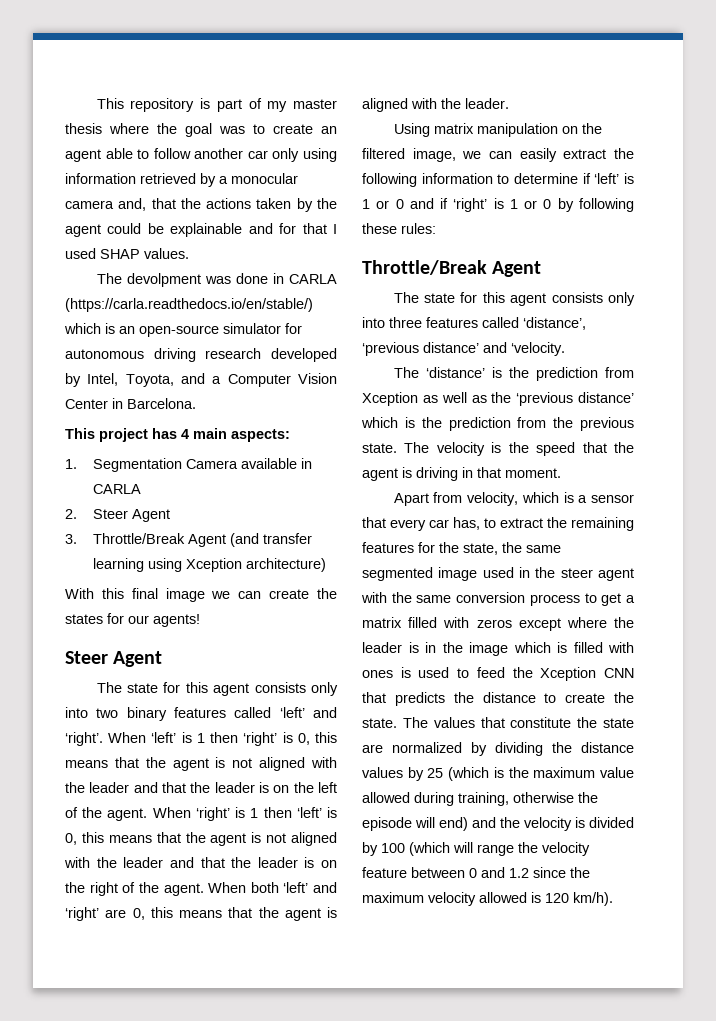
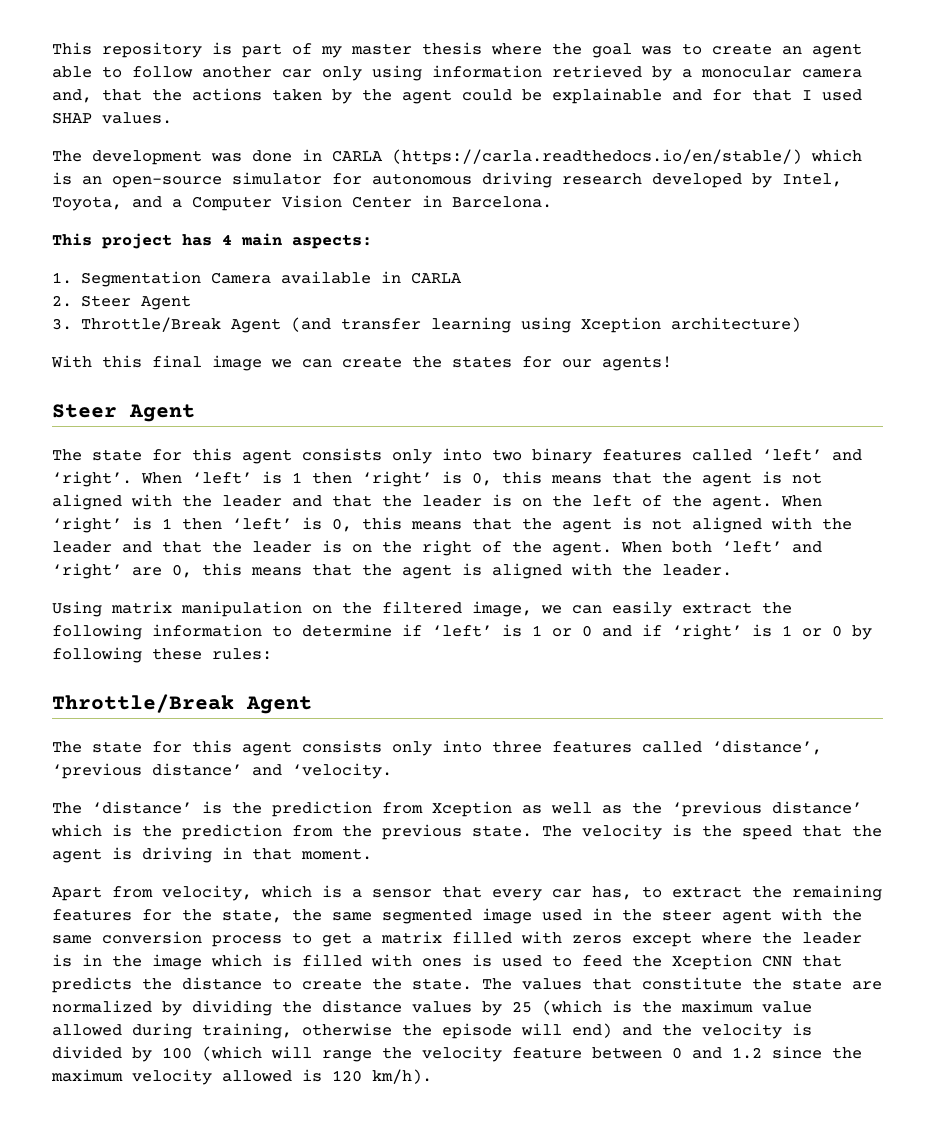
[126,273,201,287] devolpment -> [92,150,202,165] development

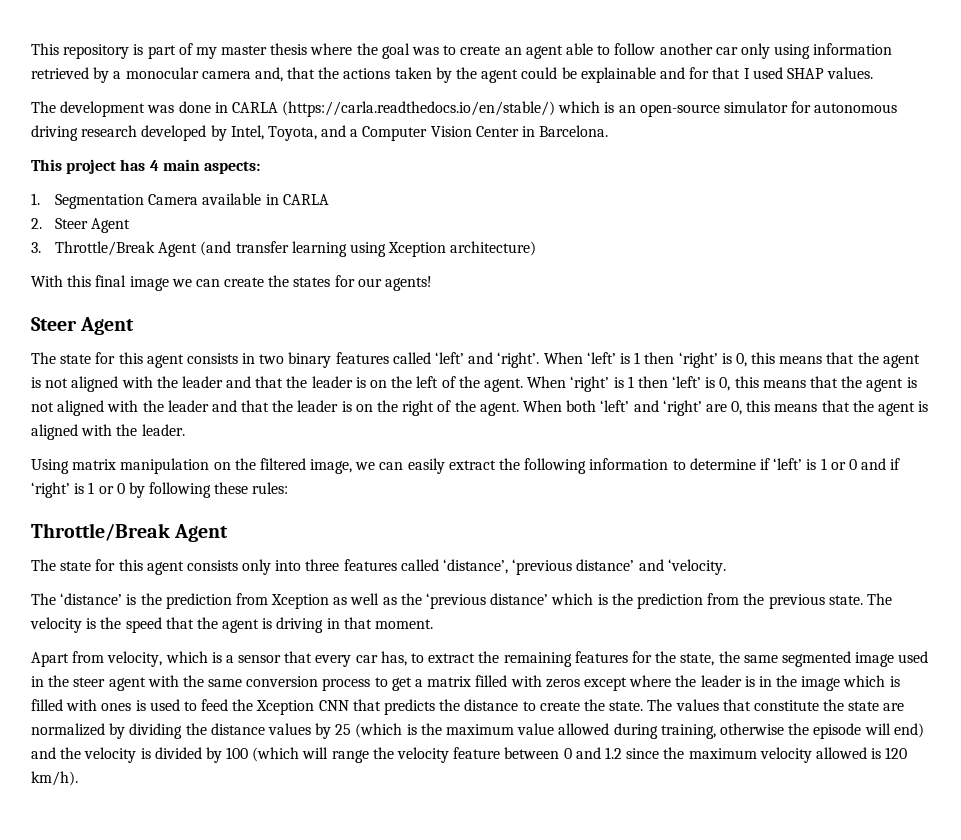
[392,448,482,464] only into -> [242,353,256,364] in

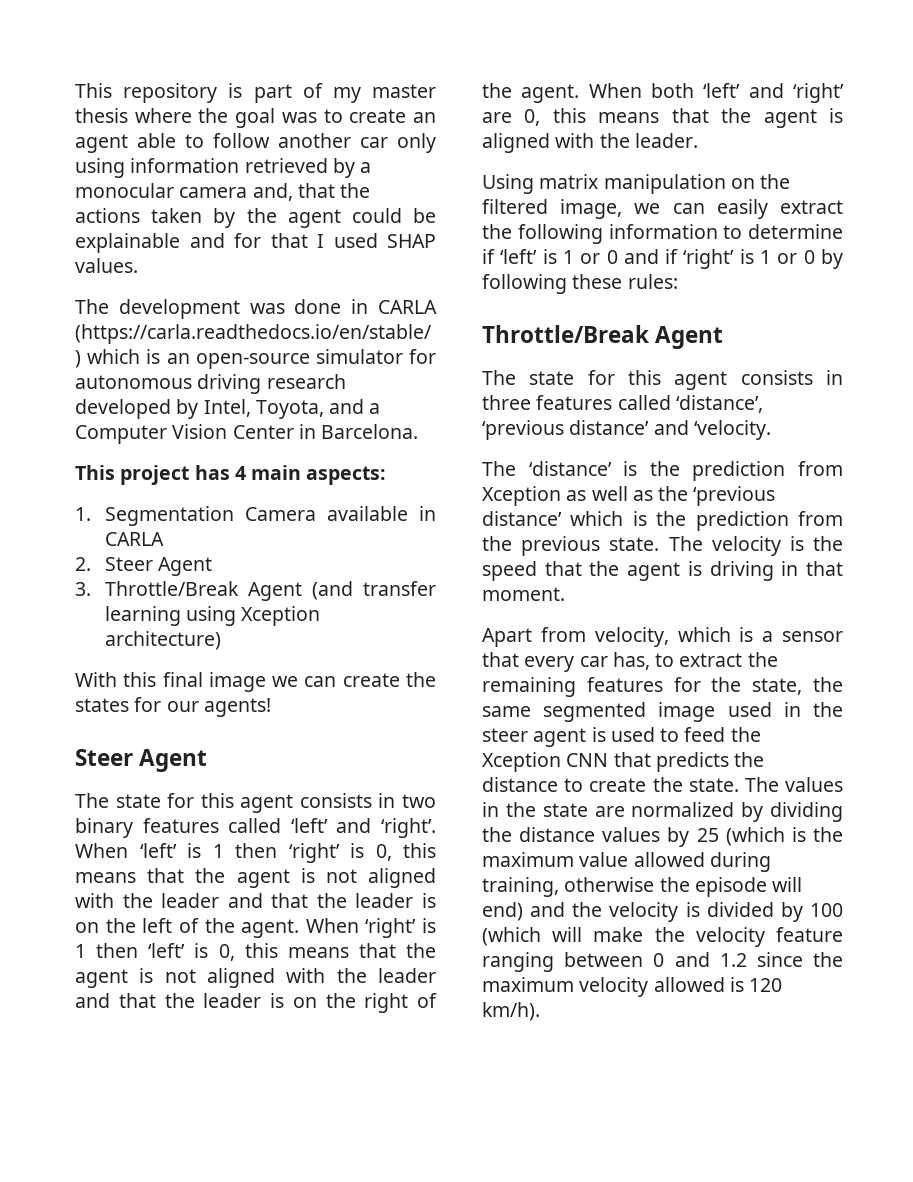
[242,559,302,575] only into -> [826,370,843,385] in
[147,675,900,691] [31,699,132,711] with the same conversion process to get a matrix filled with zeros except where the leader is in the image which is filled with ones -> (587, 737) none
[722,699,819,711] that constitute -> [482,802,499,817] in
[331,750,369,763] range -> [593,927,644,942] make
(501, 753) none -> [482,952,554,972] ranging

